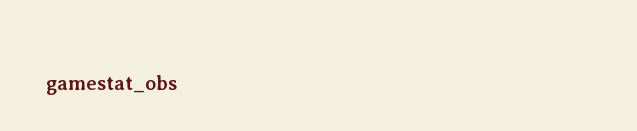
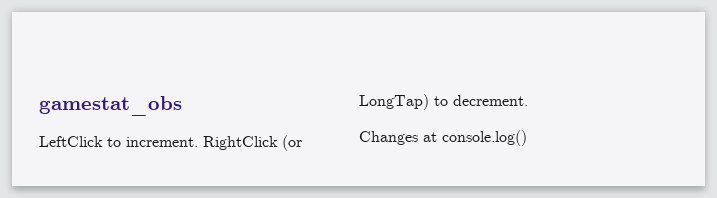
(177, 85) none -> [39,135,302,151] [359,94,528,110] [359,130,527,146] // LeftClick to increment. RightClick (or LongTap) to decrement. // Changes at console.log()

